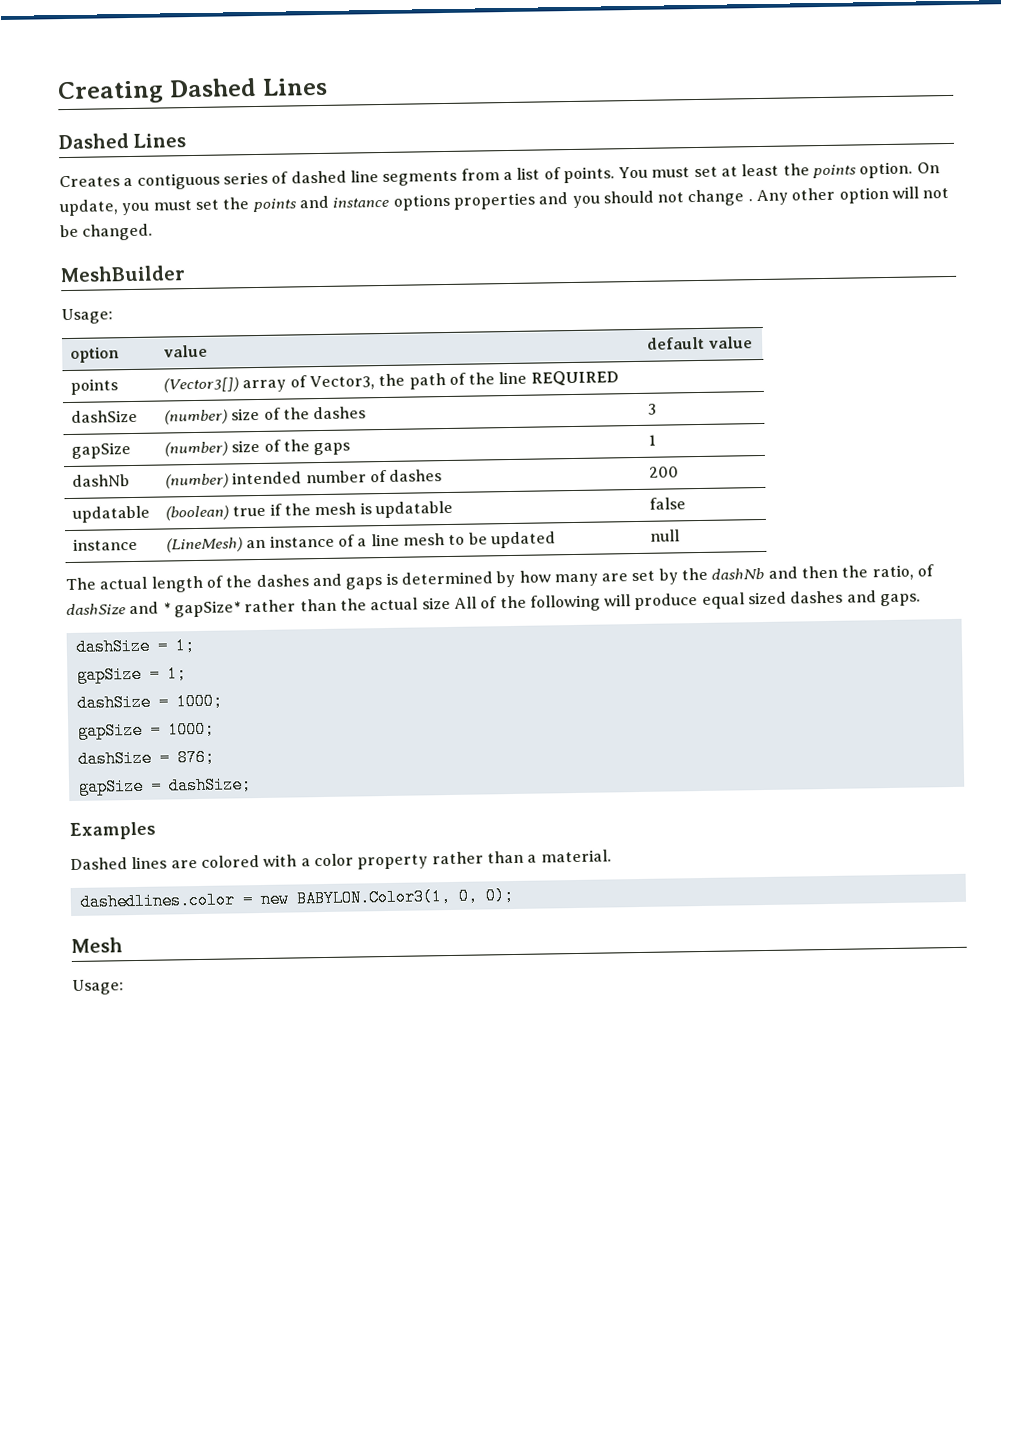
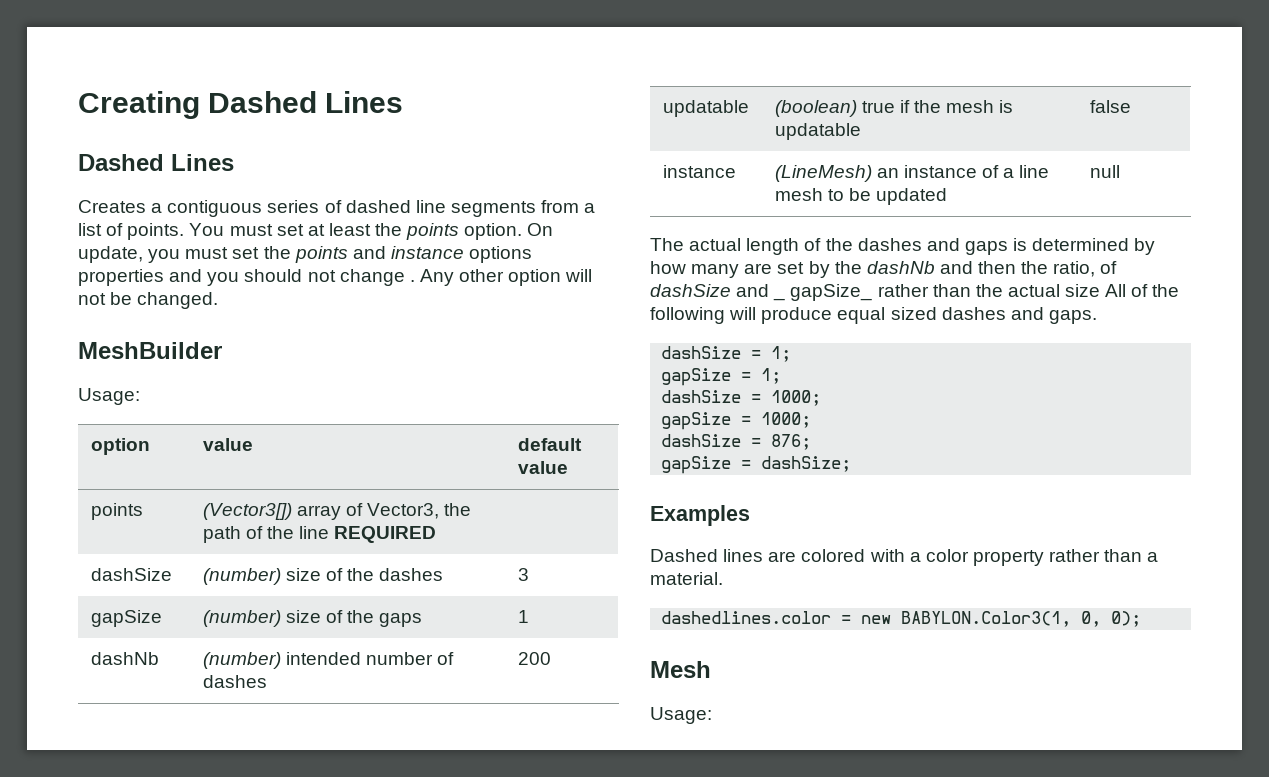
[162,600,241,618] * gapSize* -> [773,284,873,301] _ gapSize_

